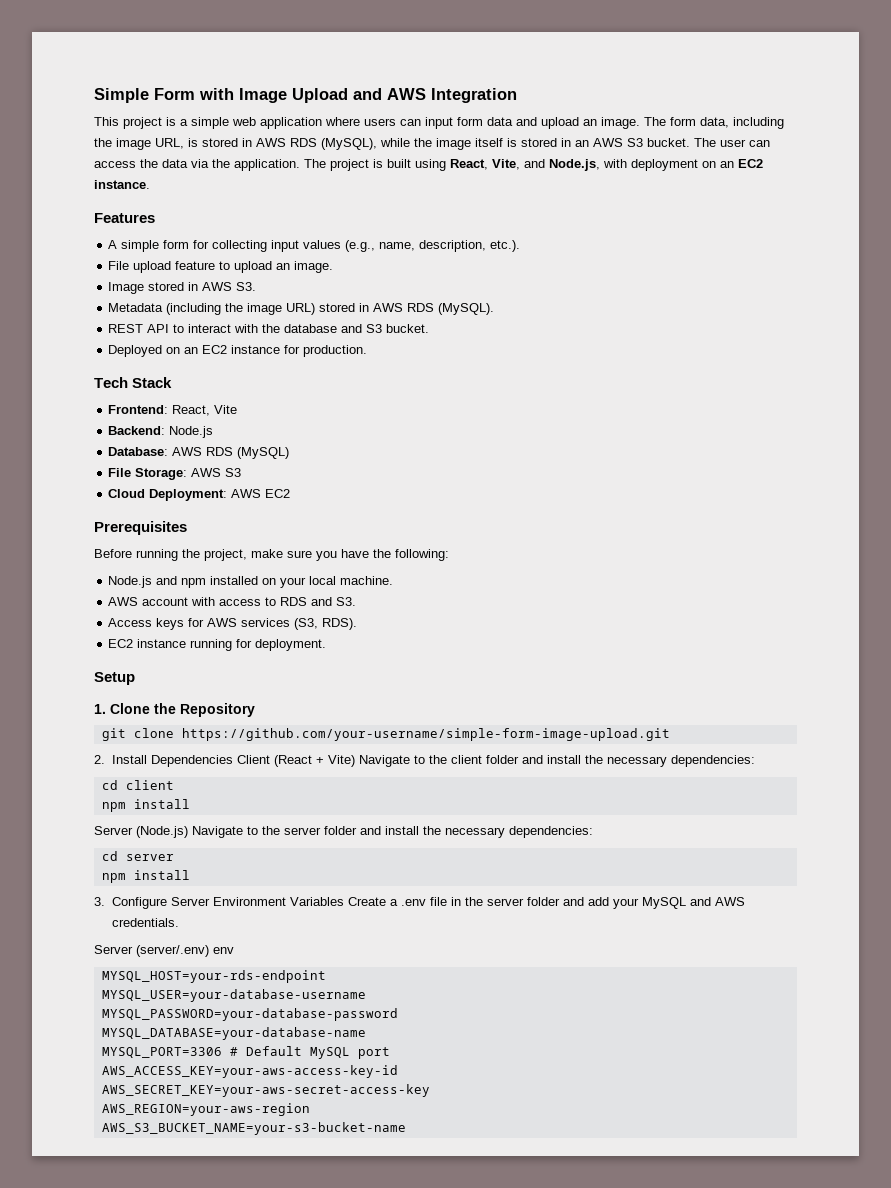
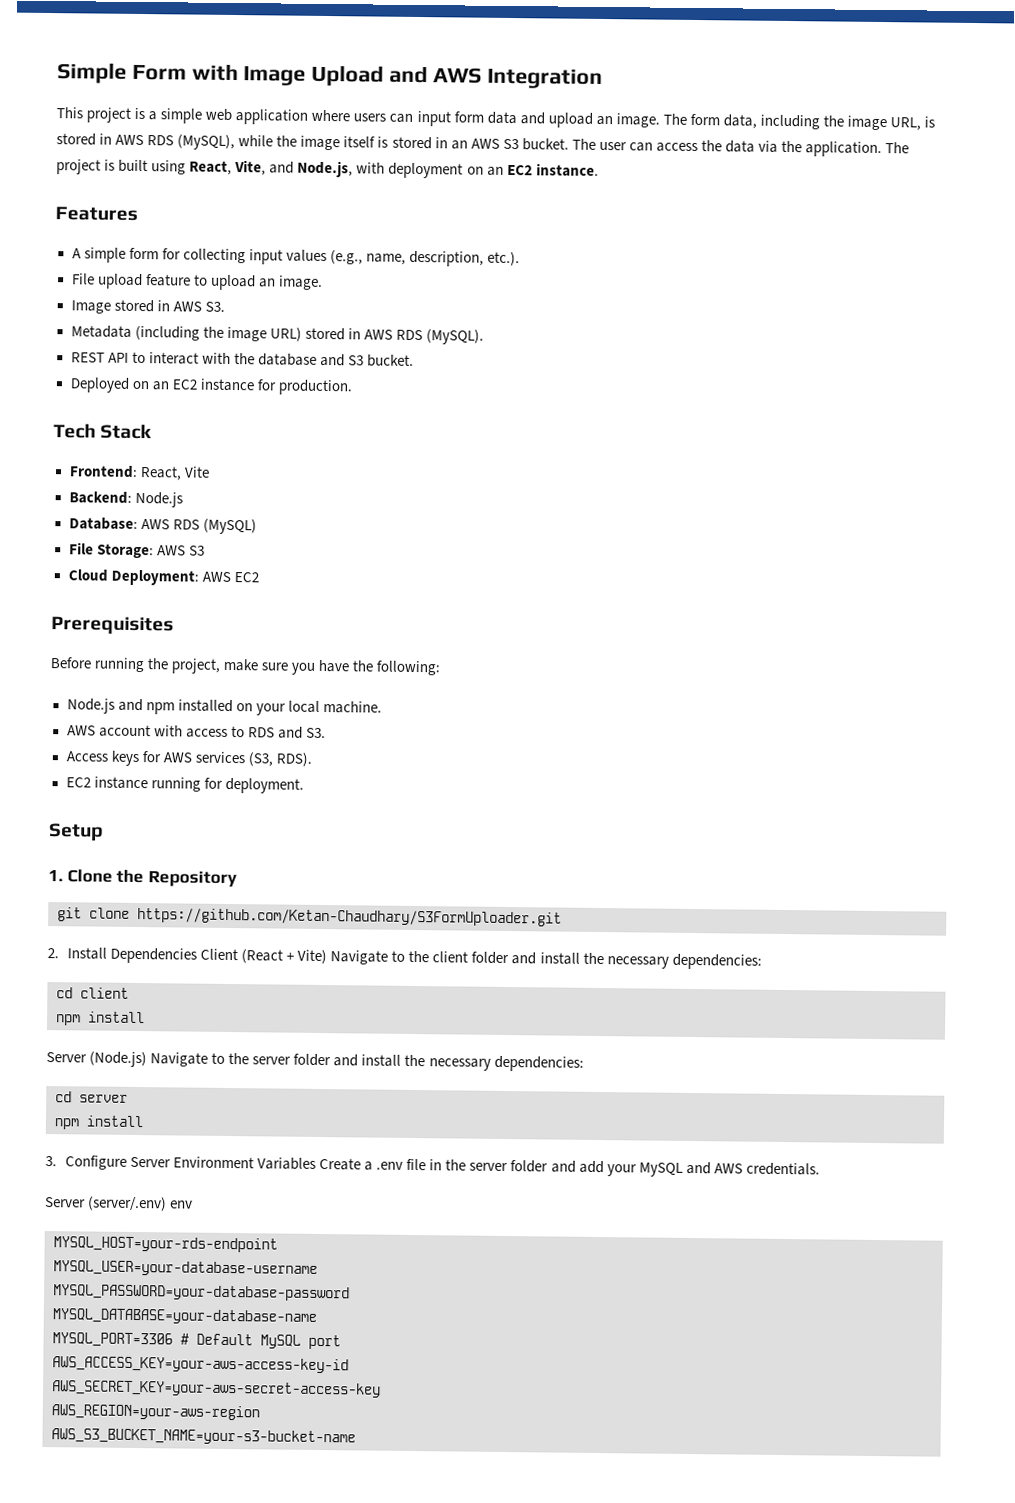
[181,728,670,741] https://github.com/your-username/simple-form-image-upload.git -> [137,908,562,927] https://github.com/Ketan-Chaudhary/S3FormUploader.git

